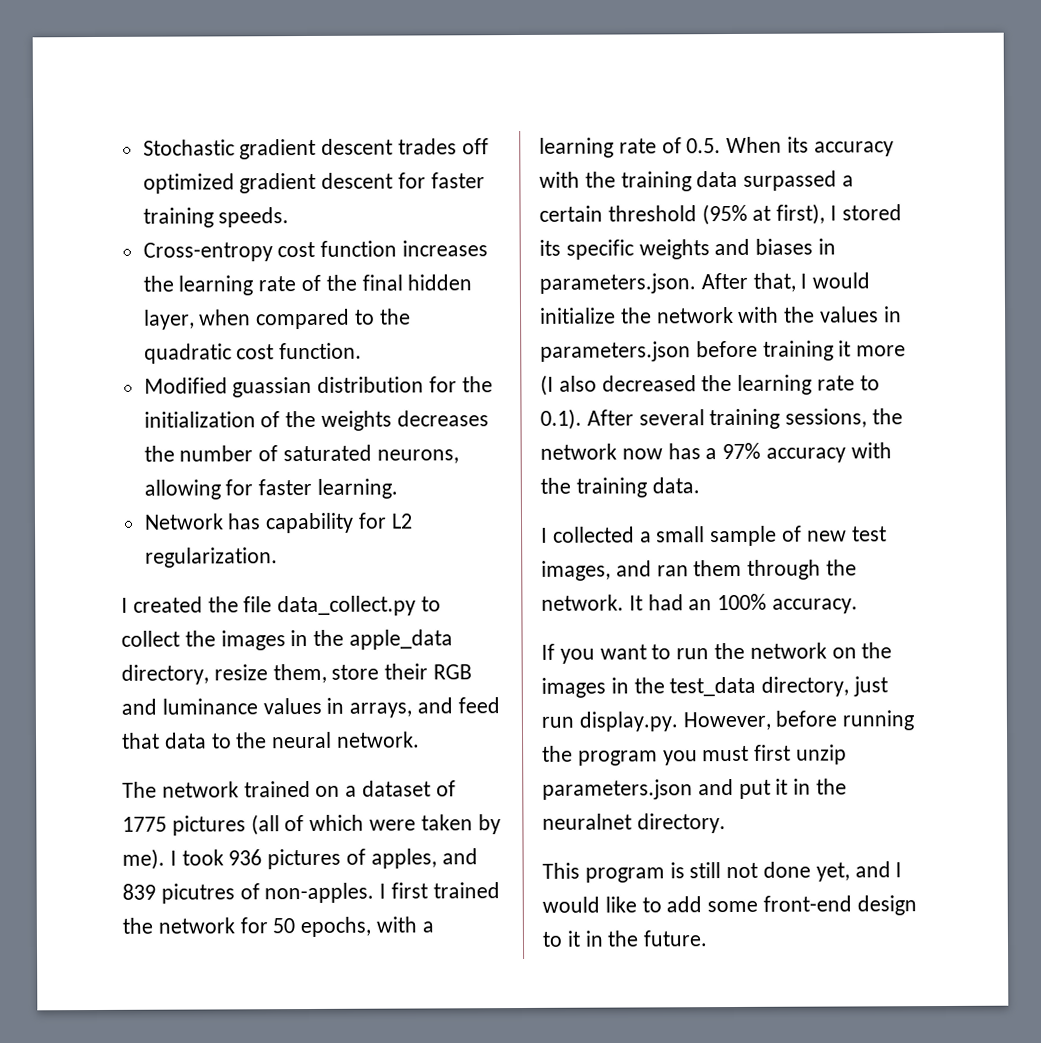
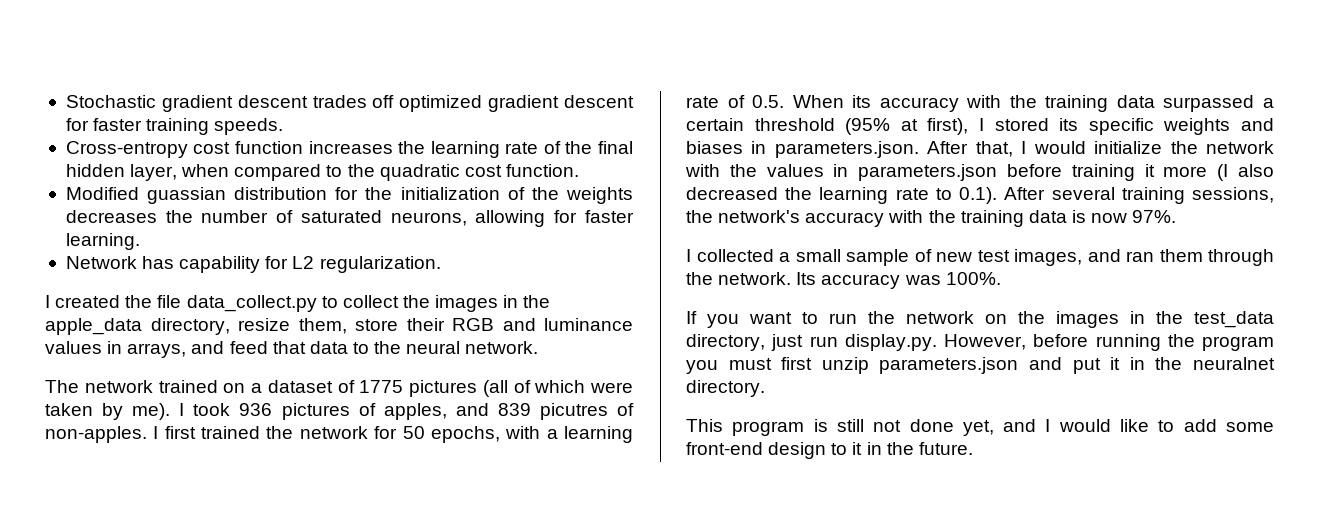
[540,442,892,463] [540,477,700,498] network now has a 97% accuracy with the training data. -> [718,210,1177,227] network's accuracy with the training data is now 97%.
[628,593,859,614] It had an 100% accuracy. -> [796,272,1001,289] Its accuracy was 100%.

